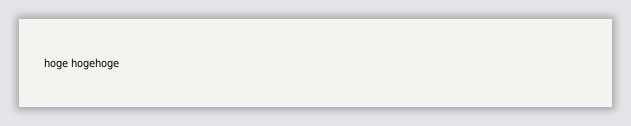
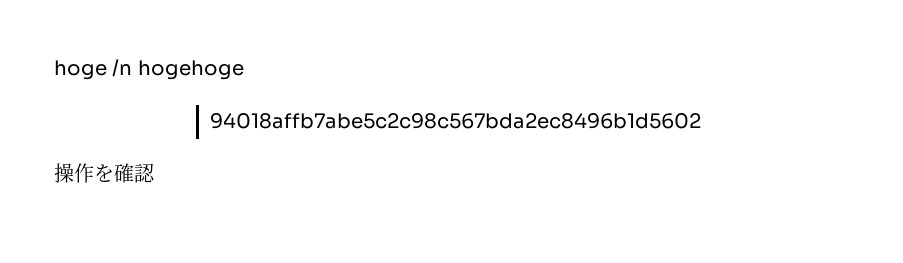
(68, 64) none -> [112,59,133,77] /n
(119, 64) none -> [210,113,702,129] [54,163,155,183] // 94018affb7abe5c2c98c567bda2ec8496b1d5602 // 操作を確認

